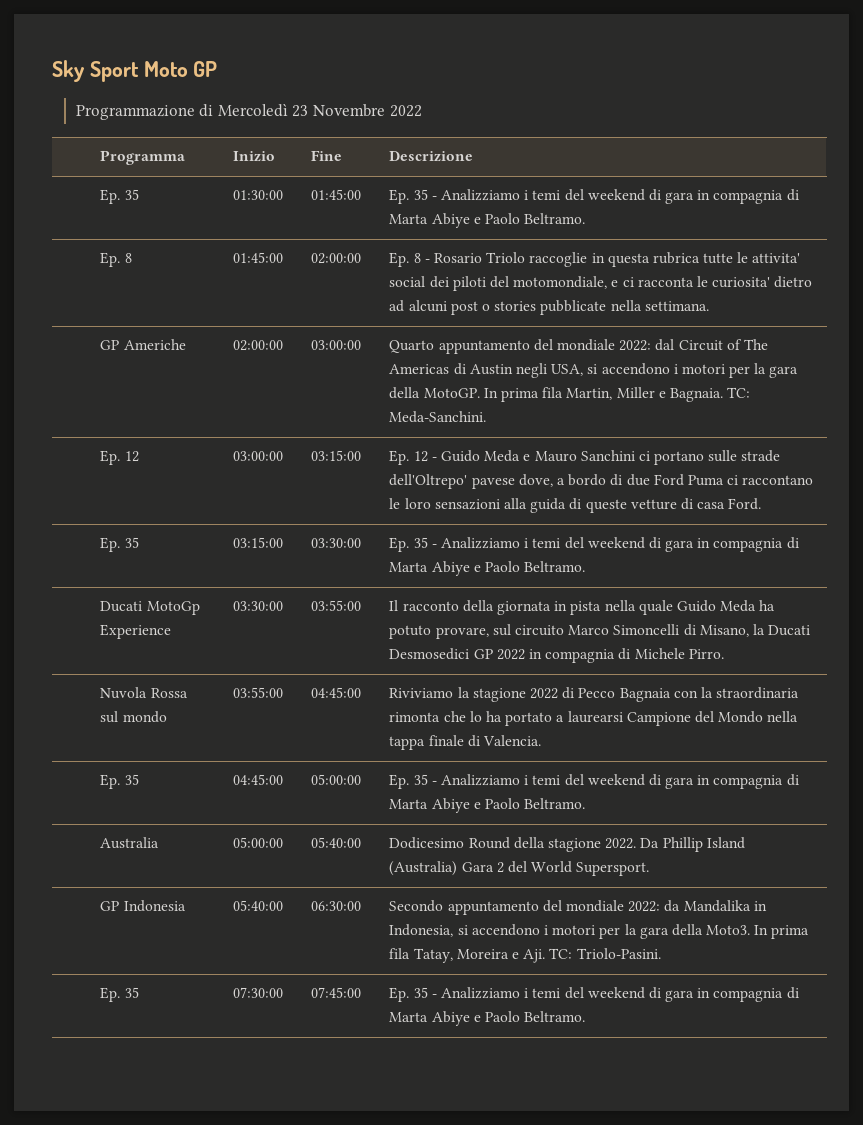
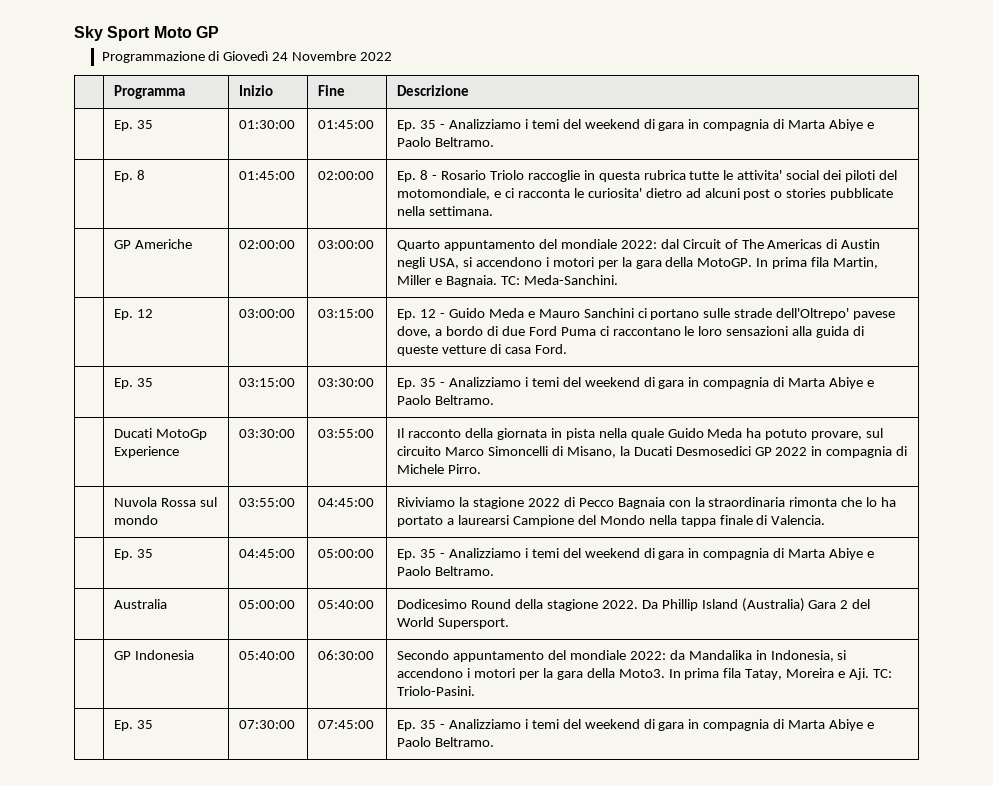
[217,104,309,117] Mercoledì 23 -> [223,51,289,61] Giovedì 24

